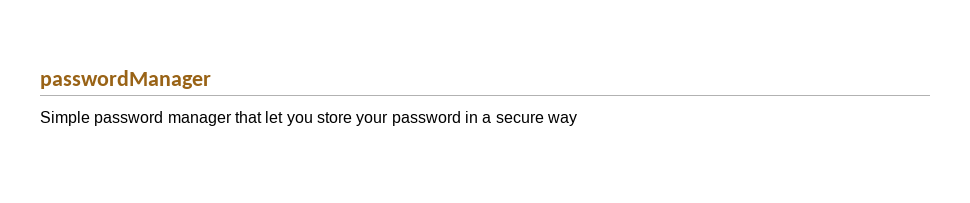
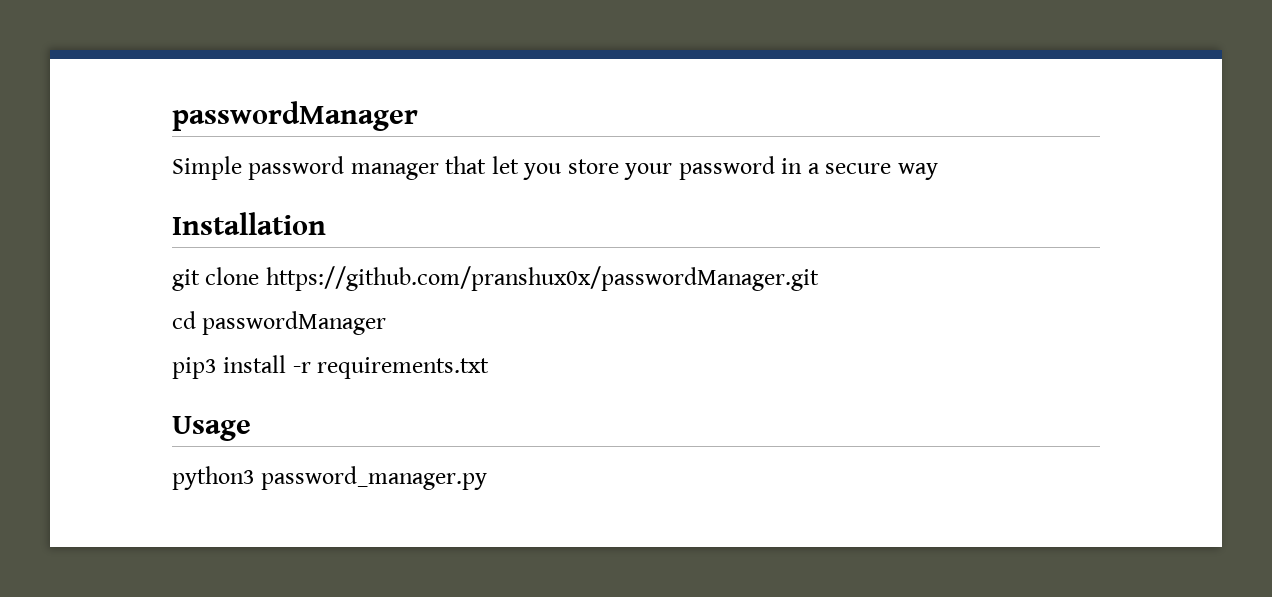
(577, 120) none -> [172,212,326,235] [172,266,819,291] [172,311,387,335] [172,355,490,379] [172,416,251,441] [172,466,488,490] // Installation // git clone https://github.com/pranshux0x/passwordManager.git // cd passwordManager // pip3 install -r requirements.txt // Usage // python3 password_manager.py

